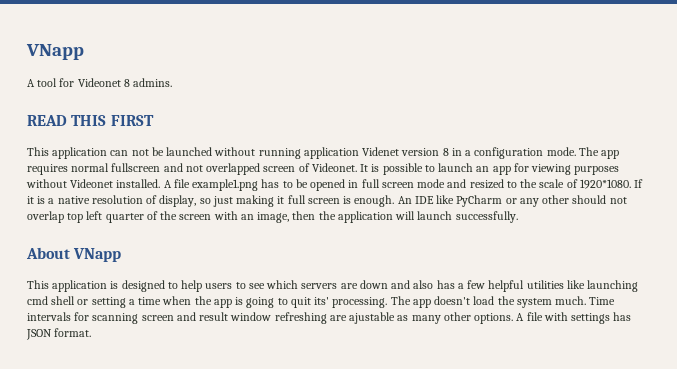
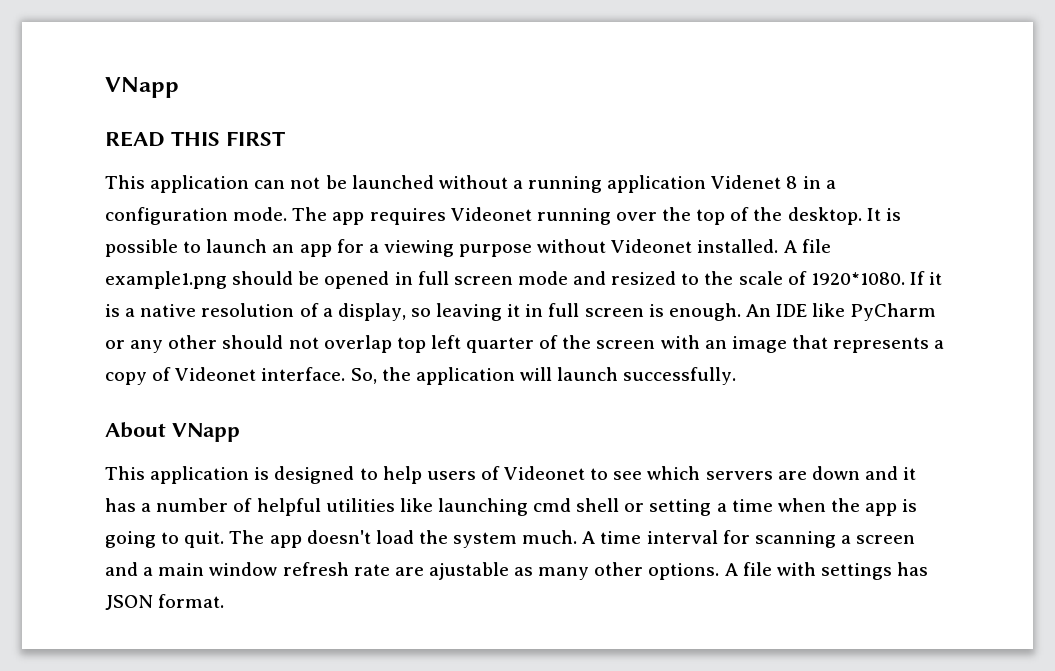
[26,44,84,60] [27,78,173,87] VNapp // A tool for Videonet 8 admins. -> [105,77,179,98] VNapp
(256, 151) none -> [512,180,523,189] a
[401,148,440,156] version -> (782, 182) none
[71,163,357,175] normal fullscreen and not overlapped screen of Videonet. -> [450,207,862,225] Videonet running over the top of the desktop.
[531,164,620,175] viewing purposes -> [368,240,533,257] a viewing purpose
[261,179,293,188] has to -> [232,271,294,285] should
(158, 199) none -> [322,308,333,317] a
[212,195,285,207] just making it -> [436,303,544,321] leaving it in
[257,211,316,223] image, then -> [731,335,945,353] [105,367,377,385] image that represents a copy of Videonet interface. So,
(233, 286) none -> [480,466,586,480] of Videonet
[413,280,434,289] also -> [903,467,917,480] it
[467,280,486,289] few -> [156,498,253,512] number of
[290,297,388,308] quit its' processing. -> [184,531,225,548] quit.
[589,297,616,305] [27,312,71,321] Time intervals -> [582,530,718,544] A time interval
(139, 318) none -> [840,535,851,544] a
[199,312,327,324] result window refreshing -> [143,562,390,576] a main window refresh rate

